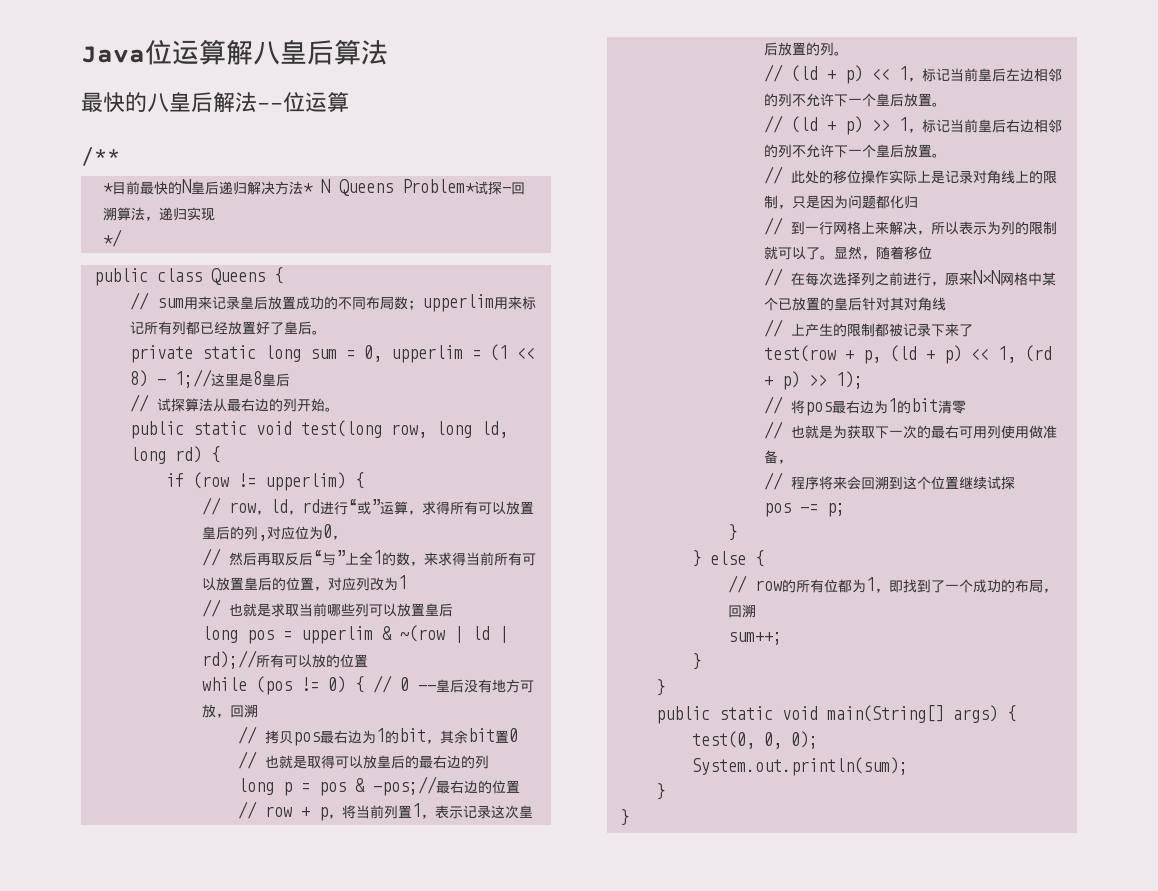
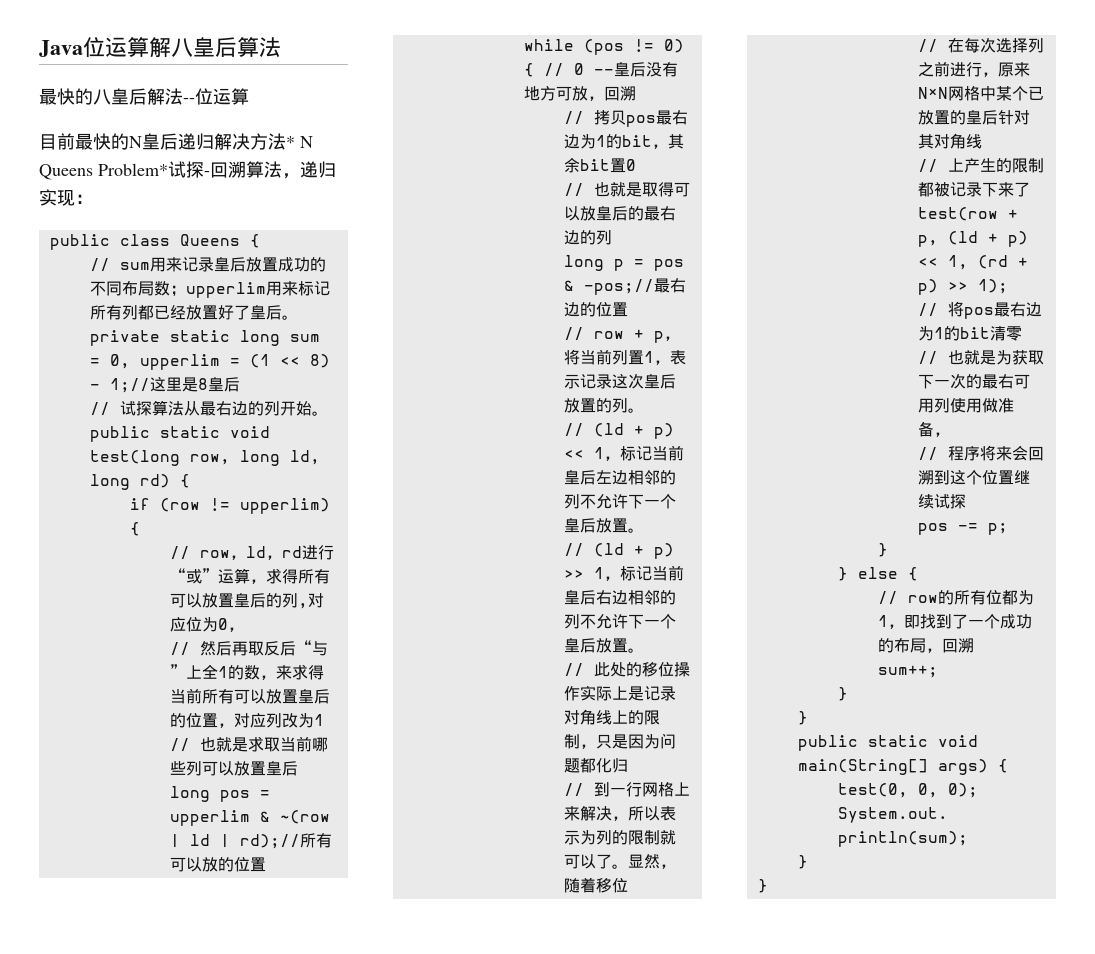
[81,147,120,166] [103,183,114,193] /** // * -> (249, 96) none
[103,229,123,247] // */ -> [75,194,93,204] ：

